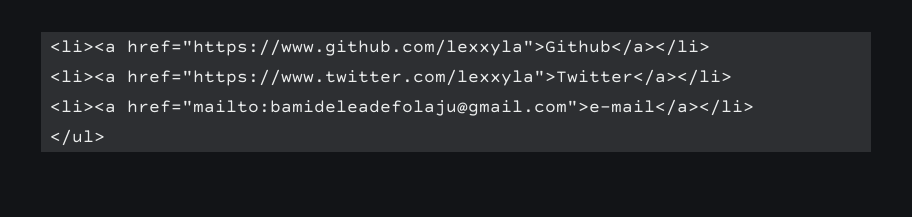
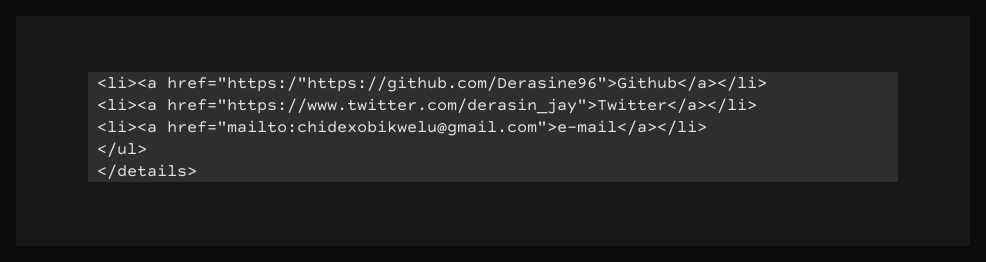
[50,39,710,56] [50,69,732,86] [50,99,754,116] <li><a href="https://www.github.com/lexxyla">Github</a></li> // <li><a href="https://www.twitter.com/lexxyla">Twitter</a></li> // <li><a href="mailto:bamideleadefolaju@gmail.com">e-mail</a></li> -> [97,76,768,92] [97,98,758,114] [97,120,708,136] <li><a href="https:/"https://github.com/Derasine96">Github</a></li> // <li><a href="https://www.twitter.com/derasin_jay">Twitter</a></li> // <li><a href="mailto:chidexobikwelu@gmail.com">e-mail</a></li>
(105, 137) none -> [97,164,198,179] // </details>

